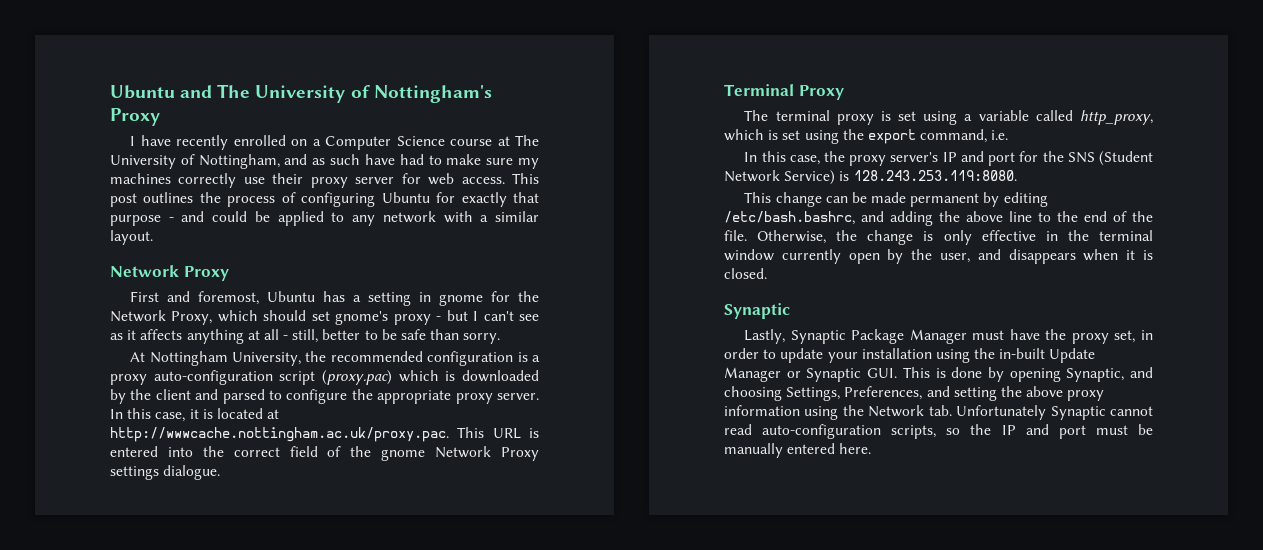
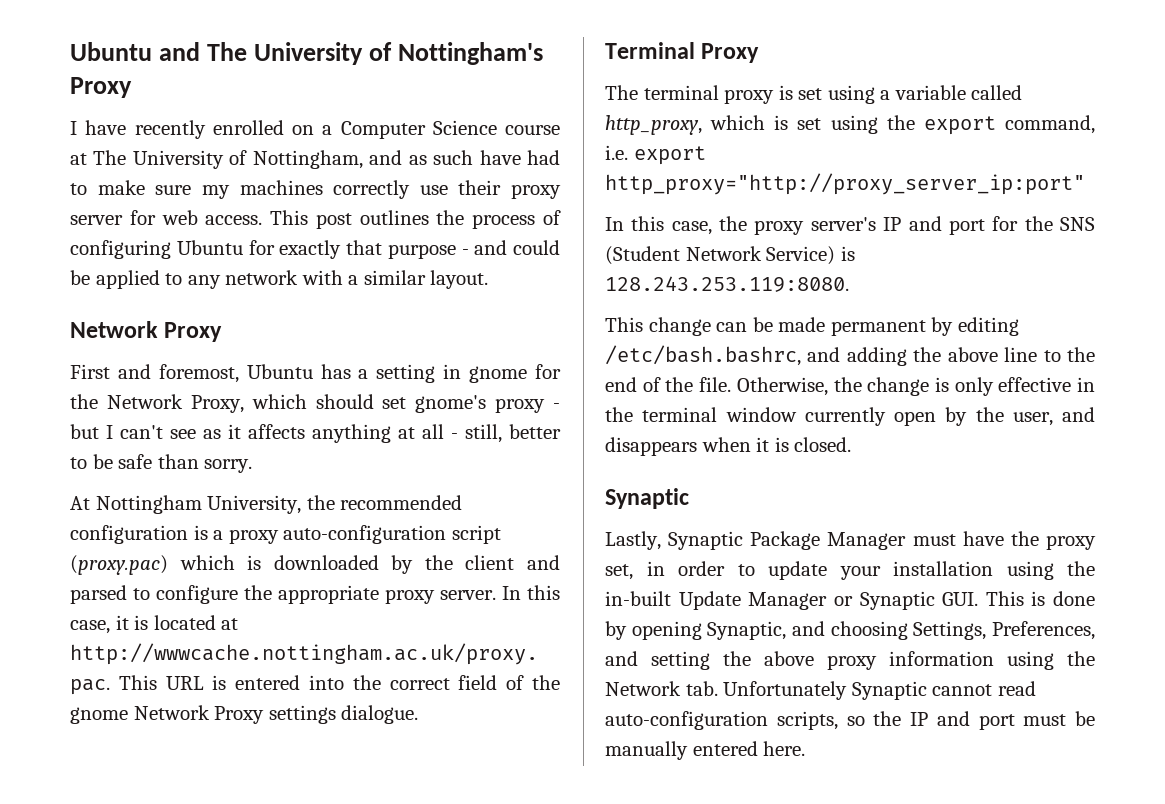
(1009, 135) none -> [633,146,706,165] [605,173,1085,195] export http_proxy="http://proxy_server_ip:port"

